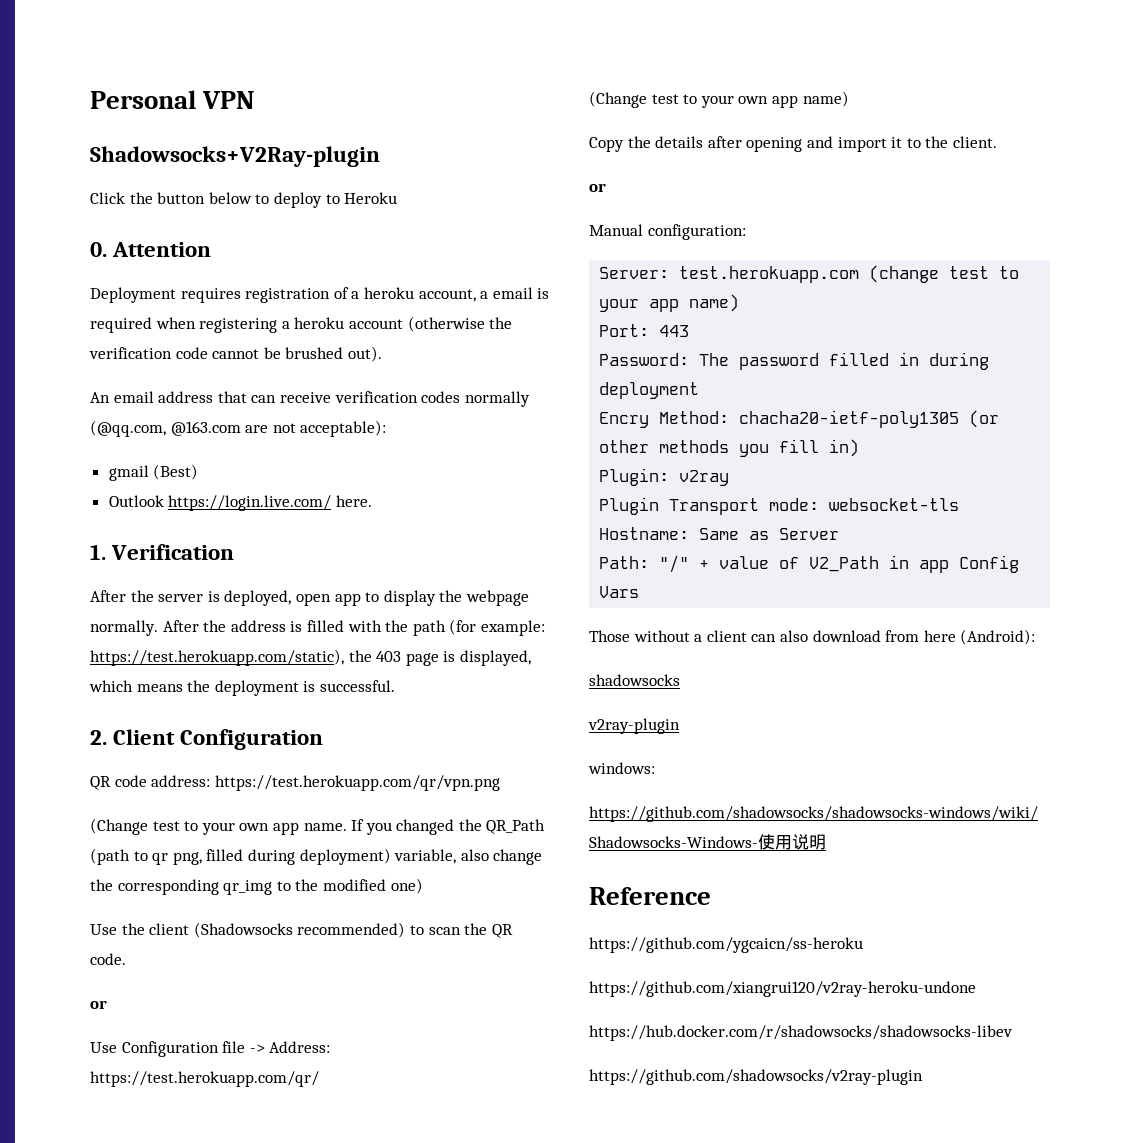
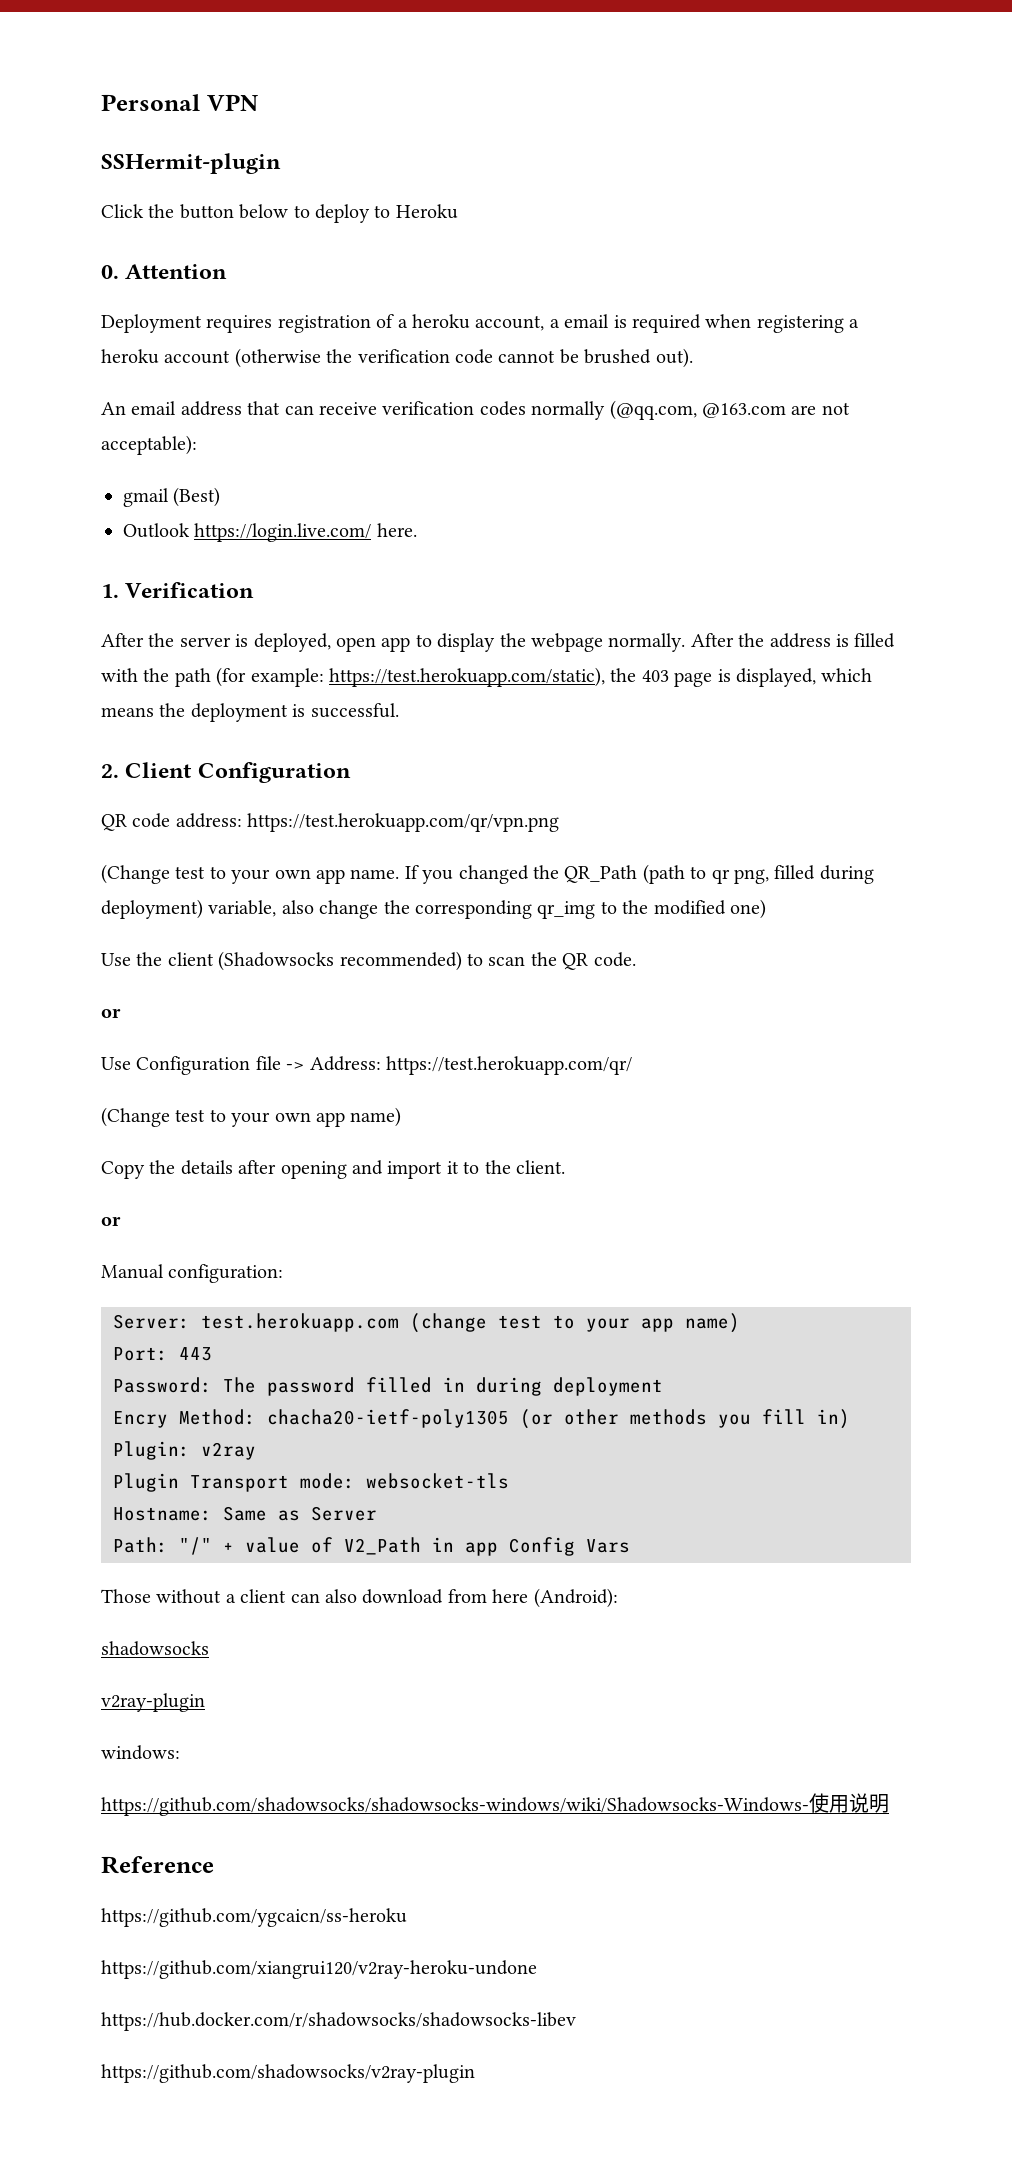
[90,146,380,167] Shadowsocks+V2Ray-plugin -> [101,153,281,174] SSHermit-plugin

